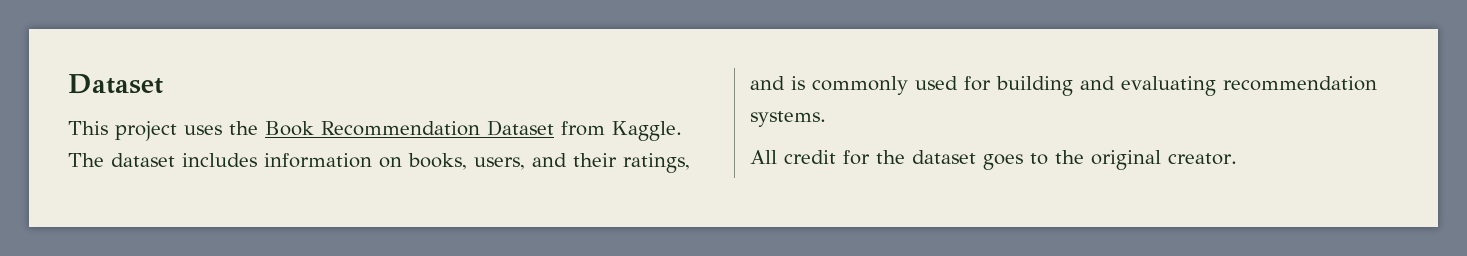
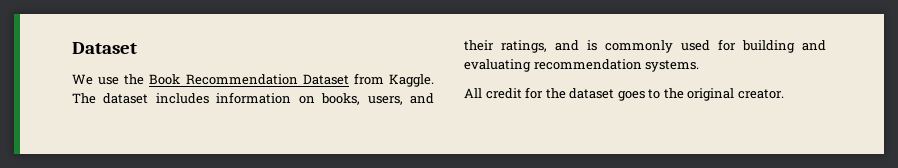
[68,121,222,141] This project uses -> [72,74,120,85] We use

